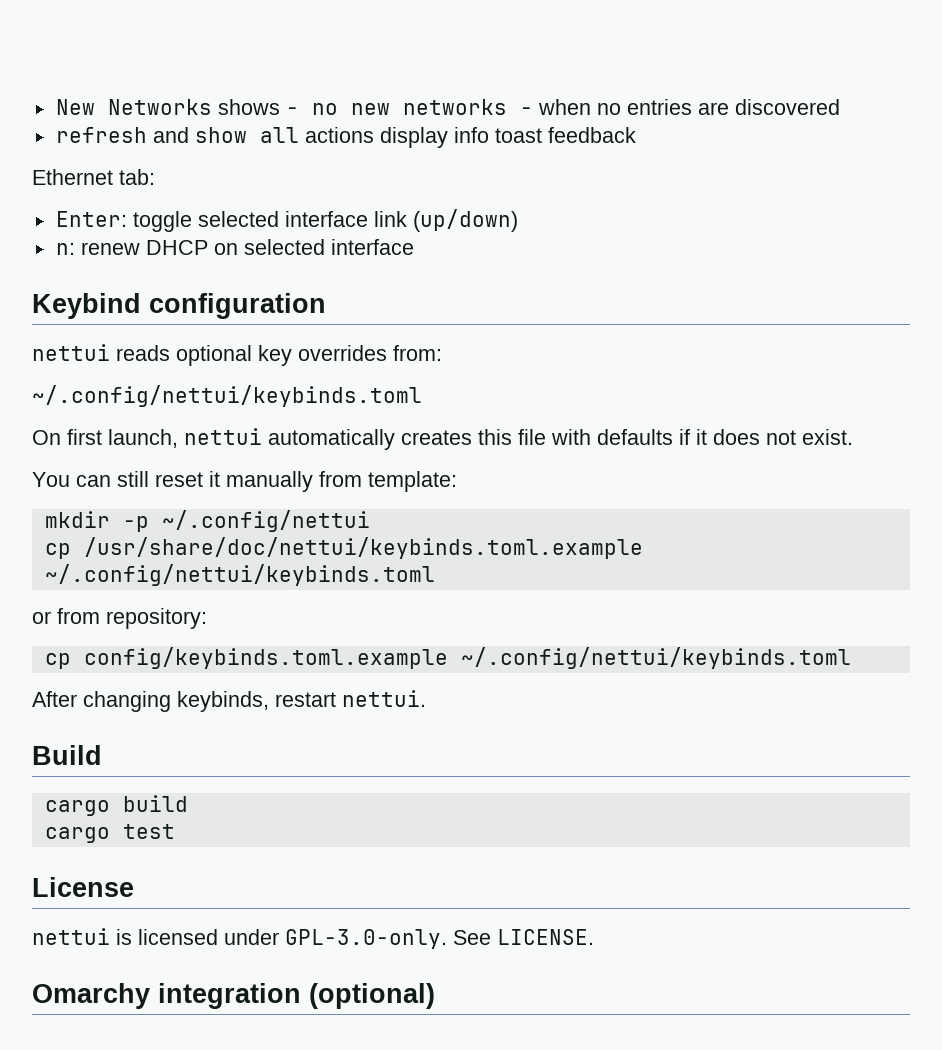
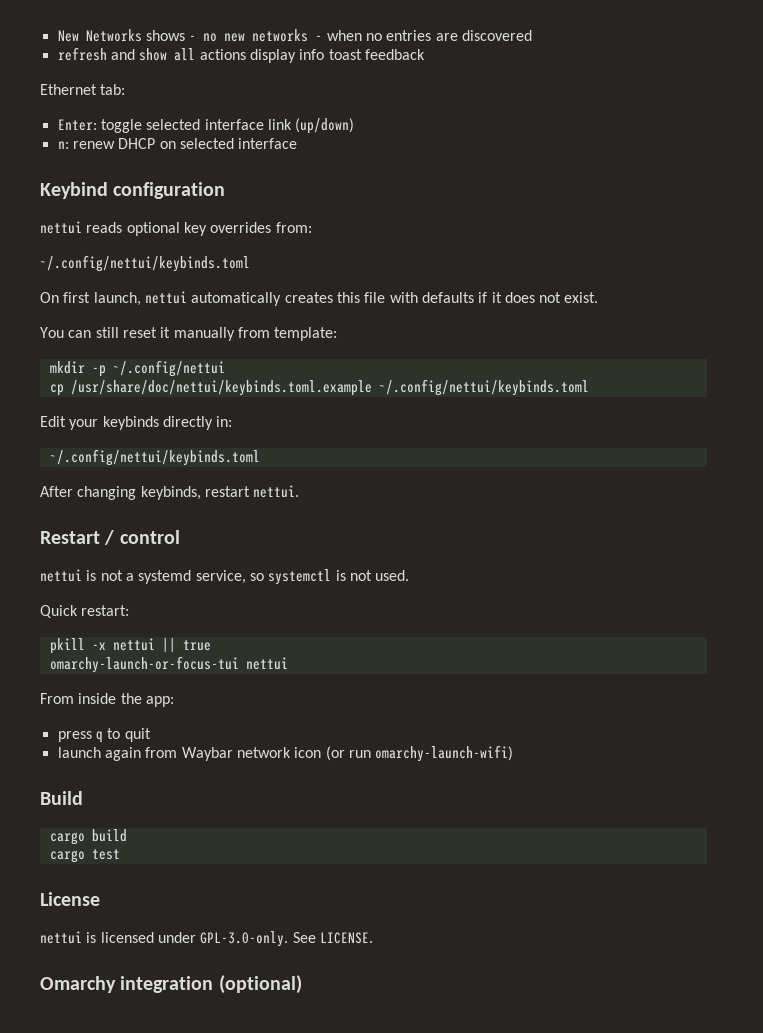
[32,608,207,629] [44,647,448,669] or from repository: // cp config/keybinds.toml.example -> [40,416,233,430] Edit your keybinds directly in: //
(426, 698) none -> [40,530,180,545] [40,569,410,585] [40,605,130,618] [49,638,211,654] [49,656,288,673] [40,693,174,707] [57,728,151,743] [57,745,514,762] // Restart / control // nettui is not a systemd service, so systemctl is not used. // Quick restart: // pkill -x nettui || true // omarchy-launch-or-focus-tui nettui // From inside the app: // press q to quit // launch again from Waybar network icon (or run omarchy-launch-wifi)

